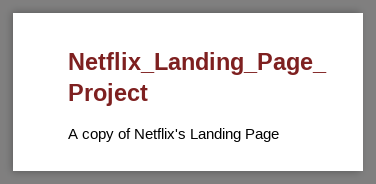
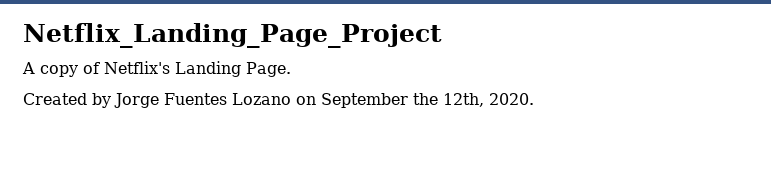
[245,129,280,142] Page -> [246,62,291,77] [23,93,534,108] Page. // Created by Jorge Fuentes Lozano on September the 12th, 2020.

